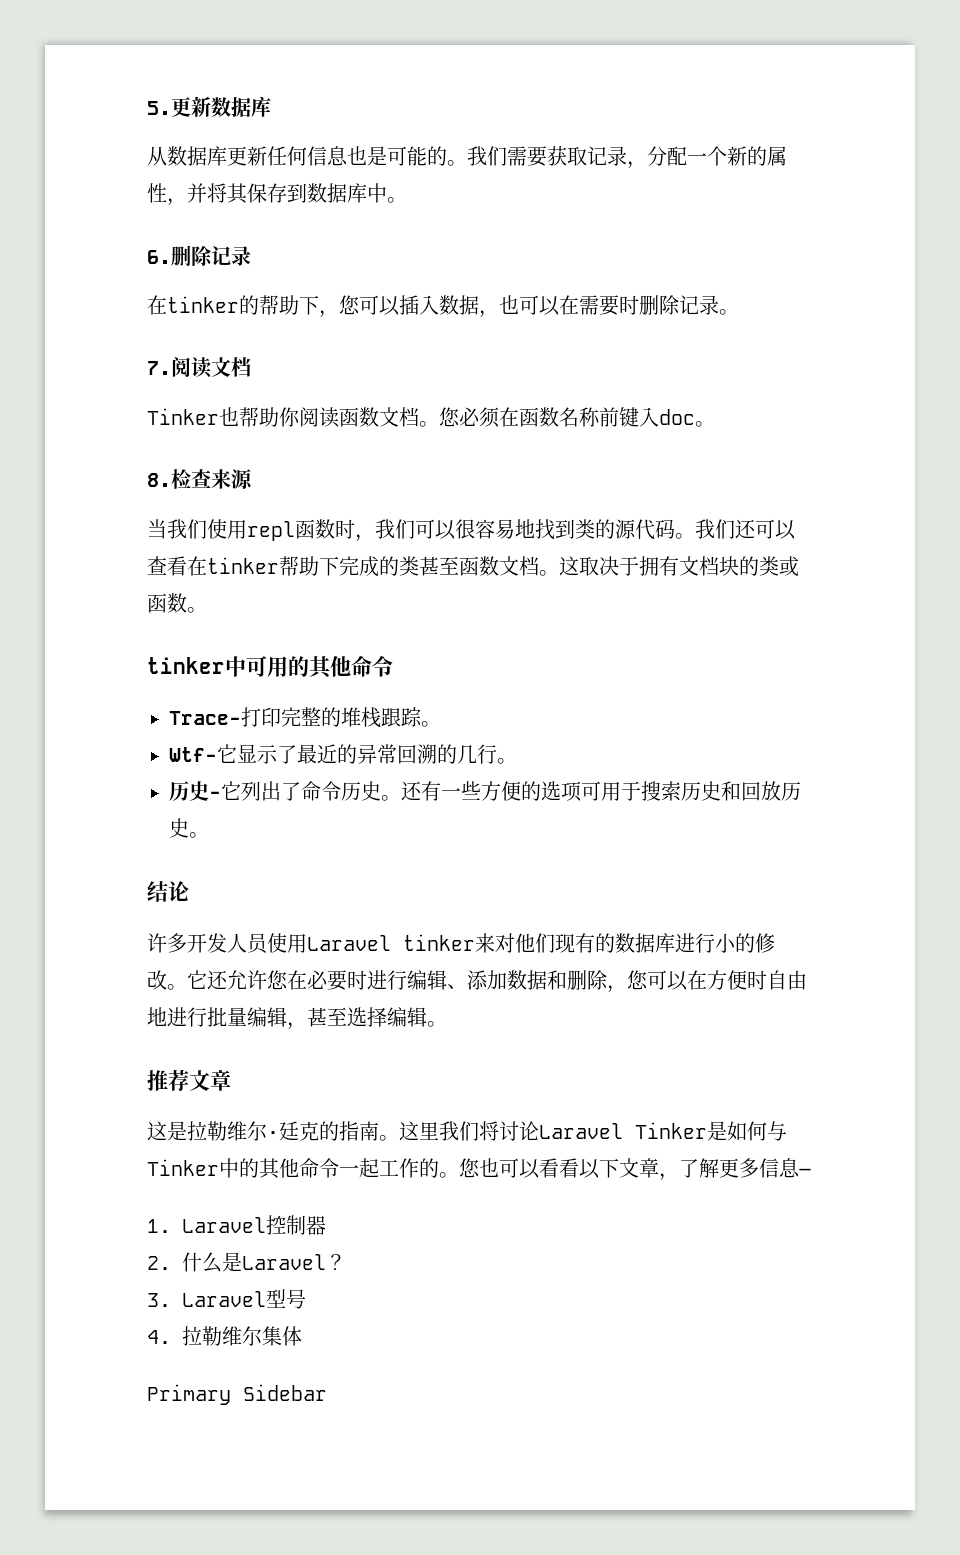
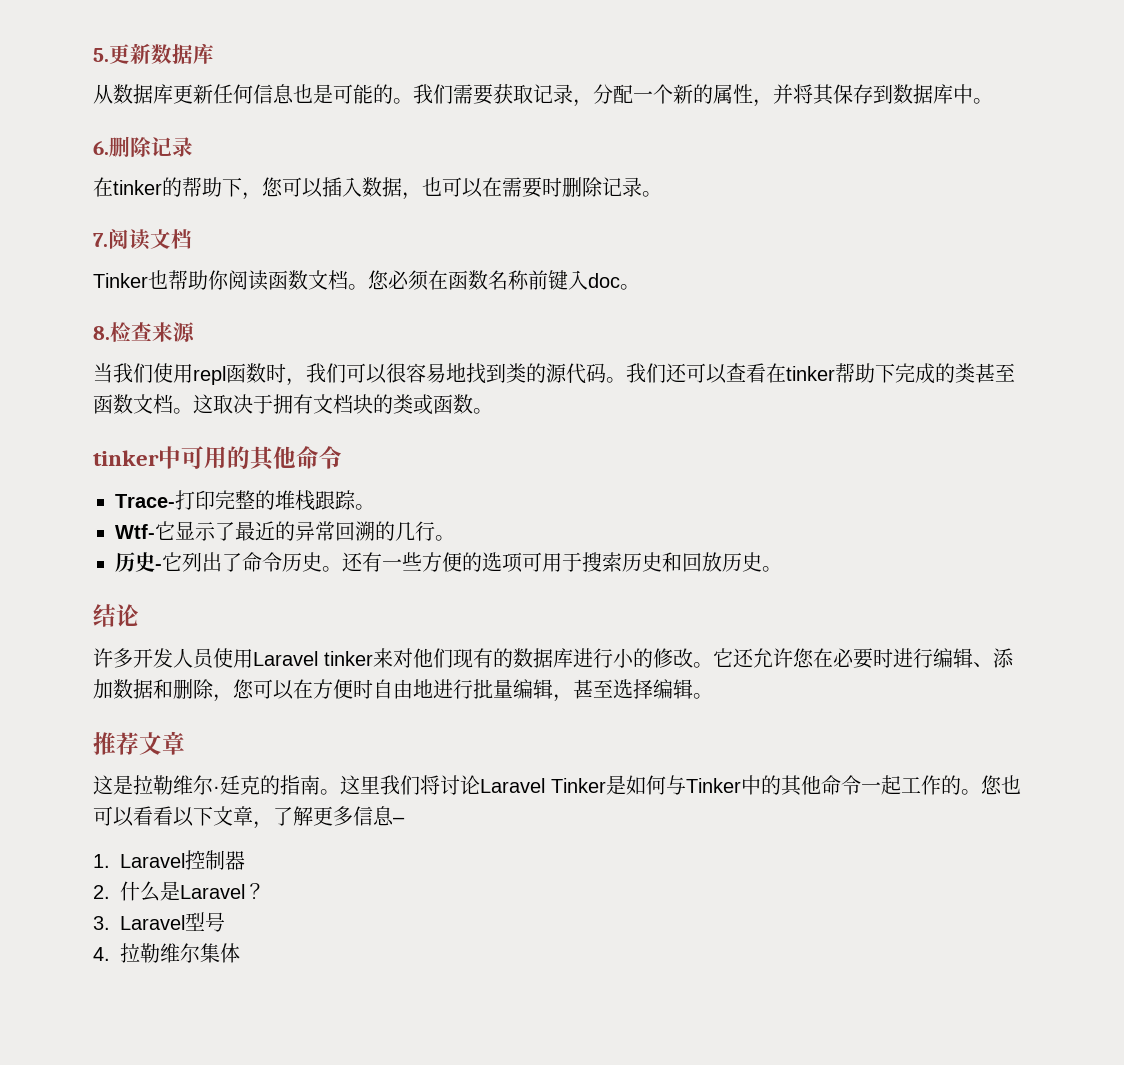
[147,1384,327,1405] // Primary Sidebar -> (240, 953) none

